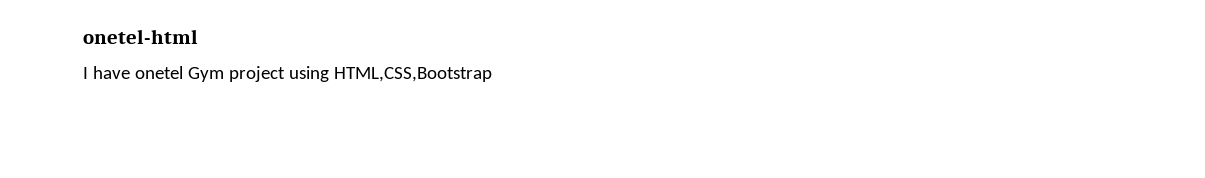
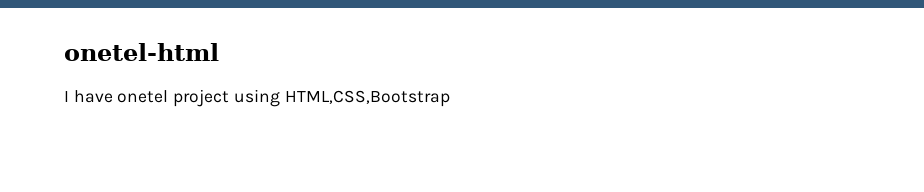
[187,67,224,82] Gym -> (169, 96) none

